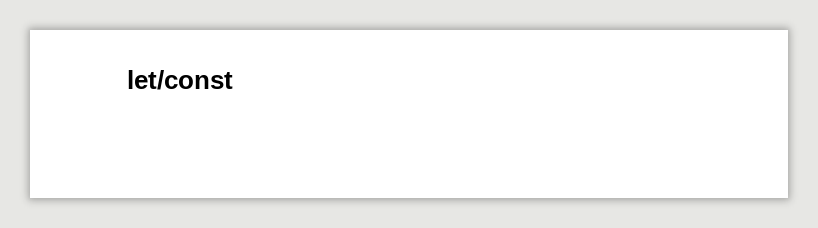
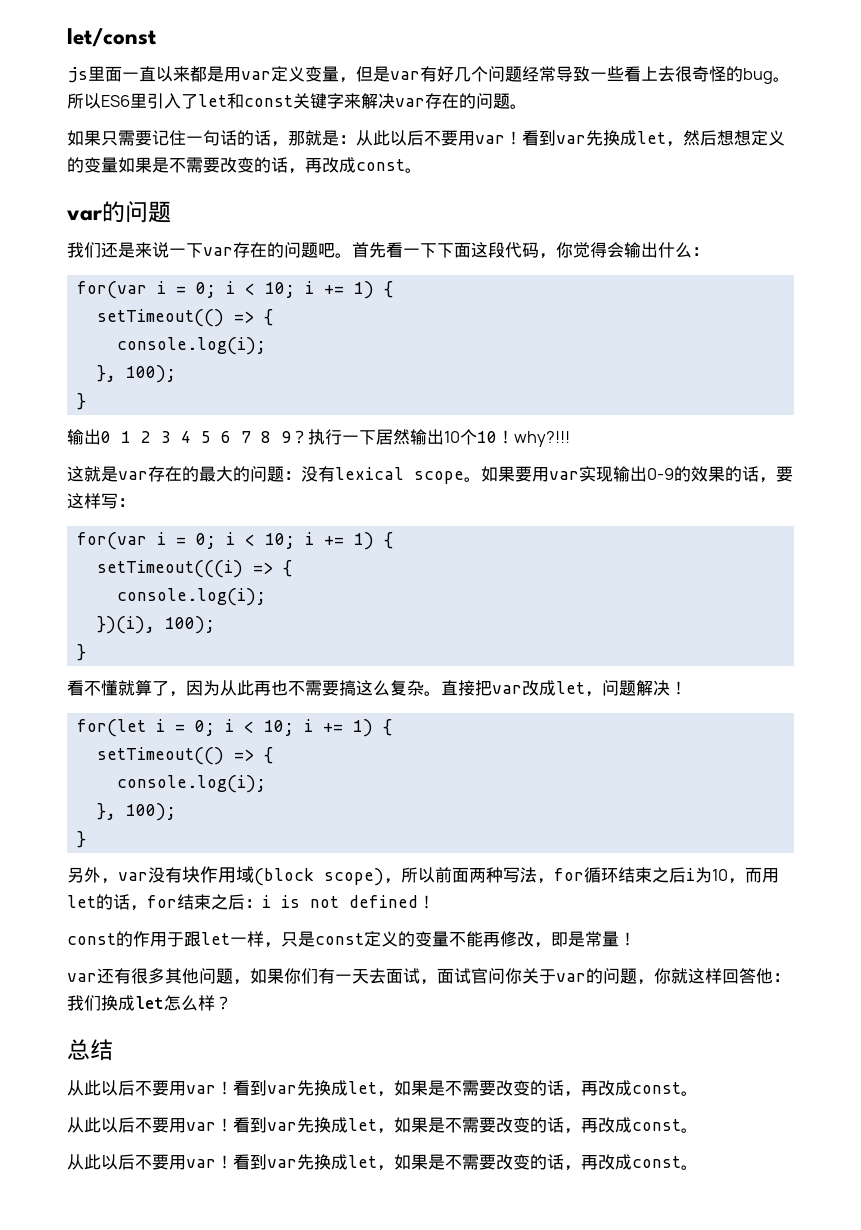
(233, 80) none -> [67,66,790,84] [67,93,527,109] [67,130,785,147] [67,157,422,174] [67,201,171,223] [67,242,709,259] [76,281,393,299] [96,309,273,327] [116,337,266,355] [96,365,176,383] [76,393,86,410] [67,429,570,447] [67,466,793,484] [67,493,135,509] [76,532,393,550] [96,560,292,578] [116,588,266,606] [96,616,215,634] [76,644,86,661] [67,680,687,697] [76,719,392,737] [96,747,273,765] [116,775,266,793] [96,803,176,821] [76,831,86,848] [67,866,779,886] [67,894,435,911] [67,931,636,948] [67,968,790,985] [67,995,232,1011] [67,1039,113,1061] [67,1080,698,1097] [67,1117,698,1134] [67,1154,698,1171] // js里面一直以来都是用var定义变量，但是var有好几个问题经常导致一些看上去很奇怪的bug。所以ES6里引入了let和const关键字来解决var存在的问题。 // 如果只需要记住一句话的话，那就是：从此以后不要用var！看到var先换成let，然后想想定义的变量如果是不需要改变的话，再改成const。 // var的问题 // 我们还是来说一下var存在的问题吧。首先看一下下面这段代码，你觉得会输出什么： // for(var i = 0; i < 10; i += 1) { // setTimeout(() => { // console.log(i); // }, 100); // } // 输出0 1 2 3 4 5 6 7 8 9？执行一下居然输出10个10！why?!!! // 这就是var存在的最大的问题：没有lexical scope。如果要用var实现输出0-9的效果的话，要这样写： // for(var i = 0; i < 10; i += 1) { // setTimeout(((i) => { // console.log(i); // })(i), 100); // } // 看不懂就算了，因为从此再也不需要搞这么复杂。直接把var改成let，问题解决！ // for(let i = 0; i < 10; i += 1) { // setTimeout(() => { // console.log(i); // }, 100); // } // 另外，var没有块作用域(block scope)，所以前面两种写法，for循环结束之后i为10，而用let的话，for结束之后：i is not defined！ // const的作用于跟let一样，只是const定义的变量不能再修改，即是常量！ // var还有很多其他问题，如果你们有一天去面试，面试官问你关于var的问题，你就这样回答他：我们换成let怎么样？ // 总结 // 从此以后不要用var！看到var先换成let，如果是不需要改变的话，再改成const。 // 从此以后不要用var！看到var先换成let，如果是不需要改变的话，再改成const。 // 从此以后不要用var！看到var先换成let，如果是不需要改变的话，再改成const。

